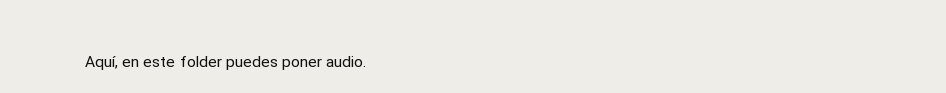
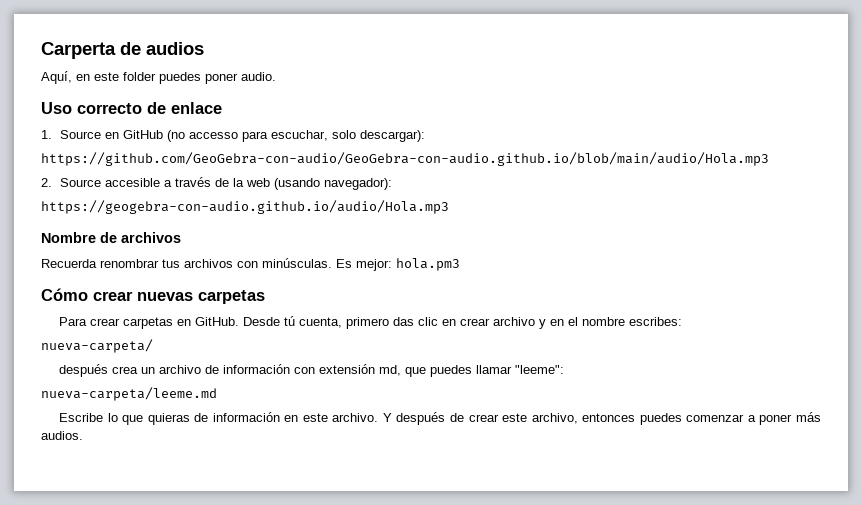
(85, 63) none -> [41,42,204,59] Carperta de audios //
(367, 61) none -> [41,102,222,114] [41,130,425,142] [41,152,769,166] [41,177,392,190] [41,200,449,214] [41,232,181,243] [41,258,460,271] [41,288,265,304] [58,316,682,329] [41,339,153,353] [58,364,564,377] [41,387,217,401] [58,412,821,425] [41,431,83,440] // Uso correcto de enlace // 1. Source en GitHub (no accesso para escuchar, solo descargar): // https://github.com/GeoGebra-con-audio/GeoGebra-con-audio.github.io/blob/main/audio/Hola.mp3 // 2. Source accesible a través de la web (usando navegador): // https://geogebra-con-audio.github.io/audio/Hola.mp3 // Nombre de archivos // Recuerda renombrar tus archivos con minúsculas. Es mejor: hola.pm3 // Cómo crear nuevas carpetas // Para crear carpetas en GitHub. Desde tú cuenta, primero das clic en crear archivo y en el nombre escribes: // nueva-carpeta/ // después crea un archivo de información con extensión md, que puedes llamar "leeme": // nueva-carpeta/leeme.md // Escribe lo que quieras de información en este archivo. Y después de crear este archivo, entonces puedes comenzar a poner más audios.

